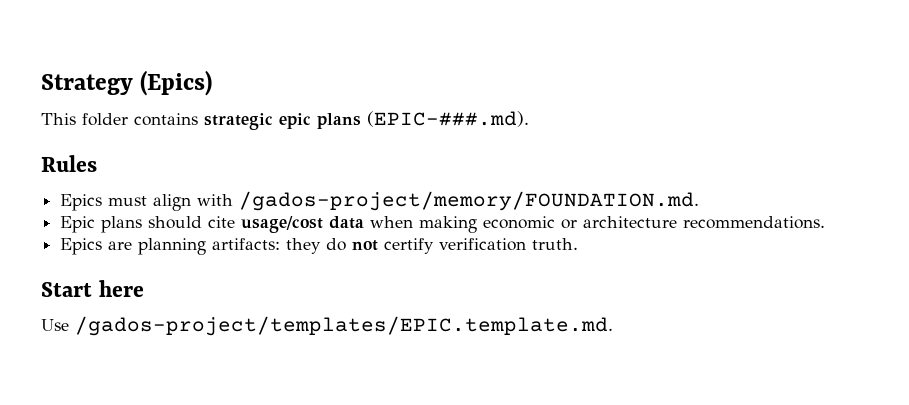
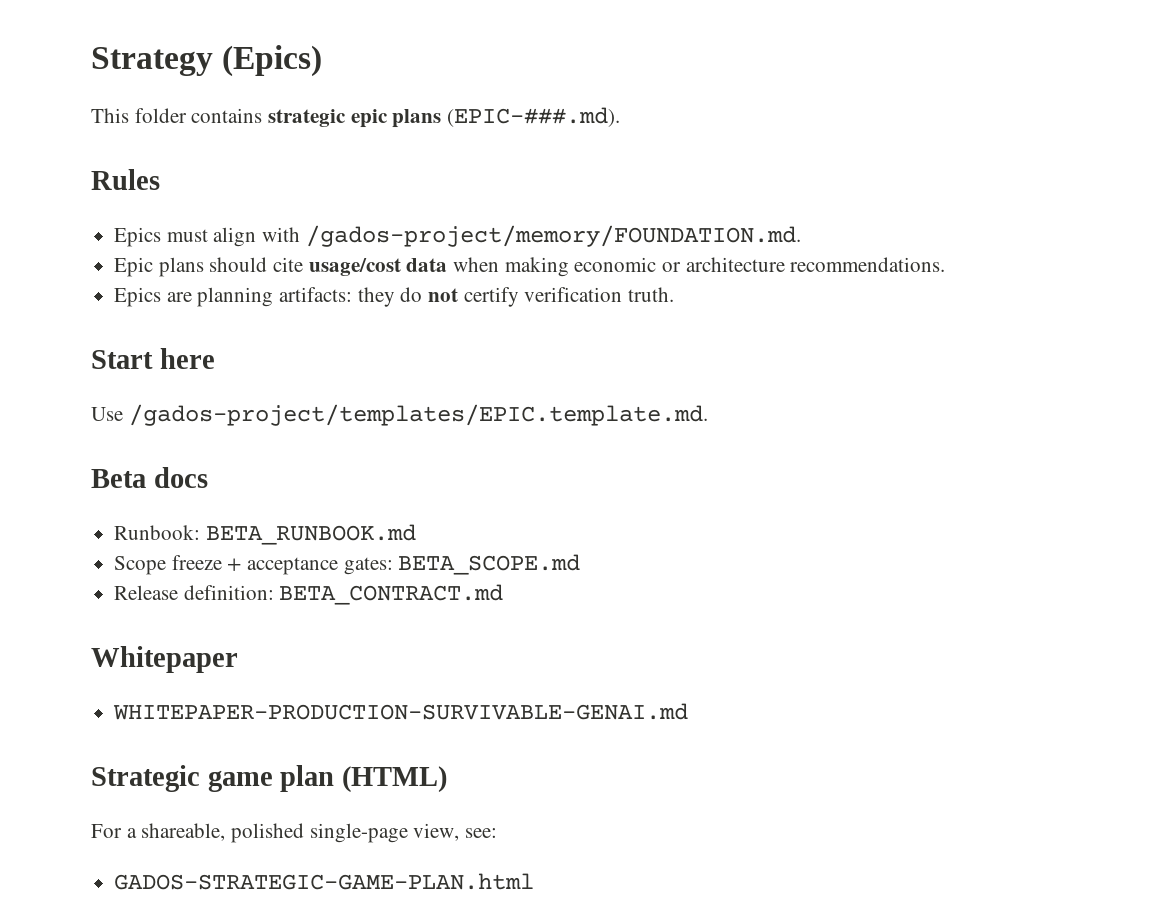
(613, 326) none -> [91,467,208,488] [114,524,416,545] [114,554,581,575] [114,584,504,605] [91,646,238,673] [113,703,689,720] [91,765,448,793] [91,823,498,843] [114,873,535,890] // Beta docs // Runbook: BETA_RUNBOOK.md // Scope freeze + acceptance gates: BETA_SCOPE.md // Release definition: BETA_CONTRACT.md // Whitepaper // WHITEPAPER-PRODUCTION-SURVIVABLE-GENAI.md // Strategic game plan (HTML) // For a shareable, polished single-page view, see: // GADOS-STRATEGIC-GAME-PLAN.html

